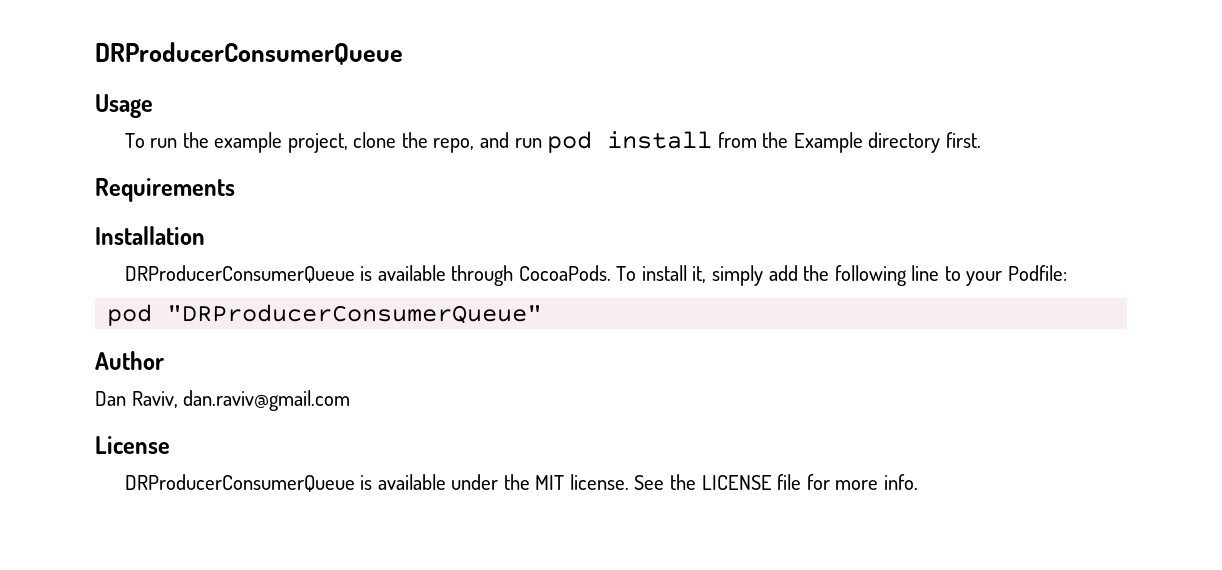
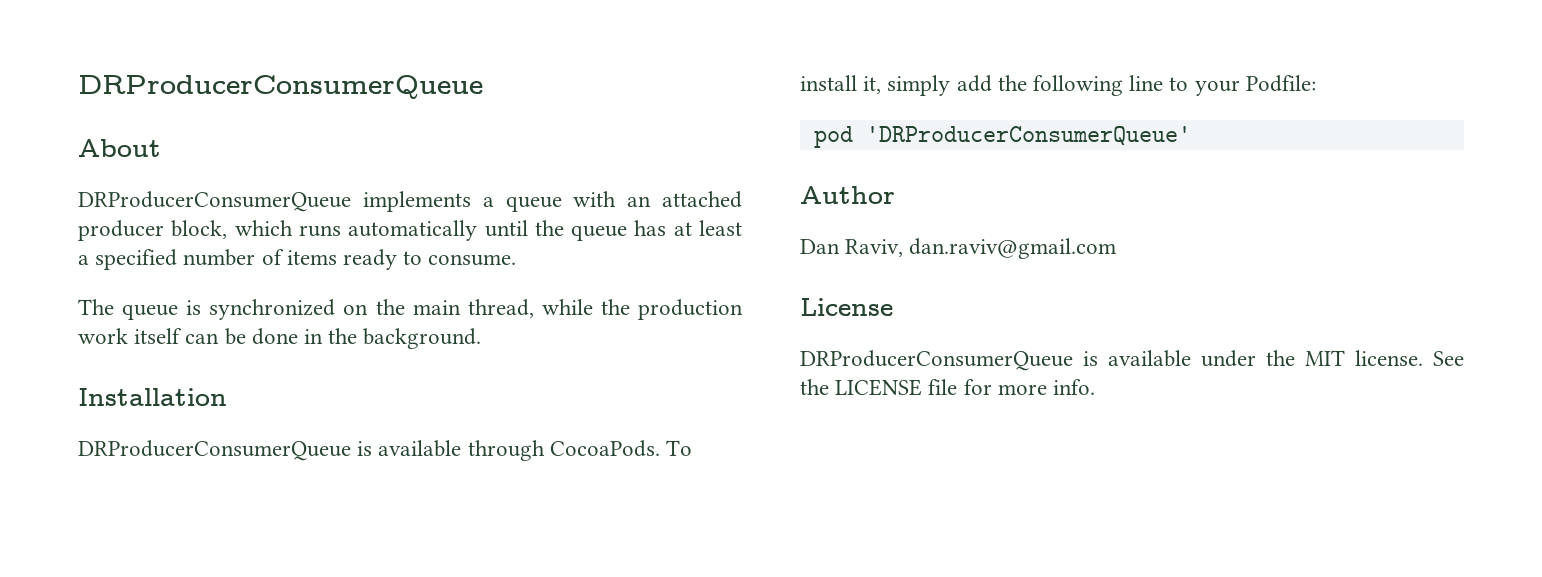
[95,94,153,118] [124,131,981,153] [95,178,235,202] Usage // To run the example project, clone the repo, and run pod install from the Example directory first. // Requirements -> [78,139,161,157] [78,191,742,212] [78,220,742,241] [78,249,517,270] [78,299,744,320] [78,328,482,349] About // DRProducerConsumerQueue implements a queue with an attached producer block, which runs automatically until the queue has at least a specified number of items ready to consume. // The queue is synchronized on the main thread, while the production work itself can be done in the background.
[167,304,543,324] "DRProducerConsumerQueue" -> [865,126,1191,146] 'DRProducerConsumerQueue'

